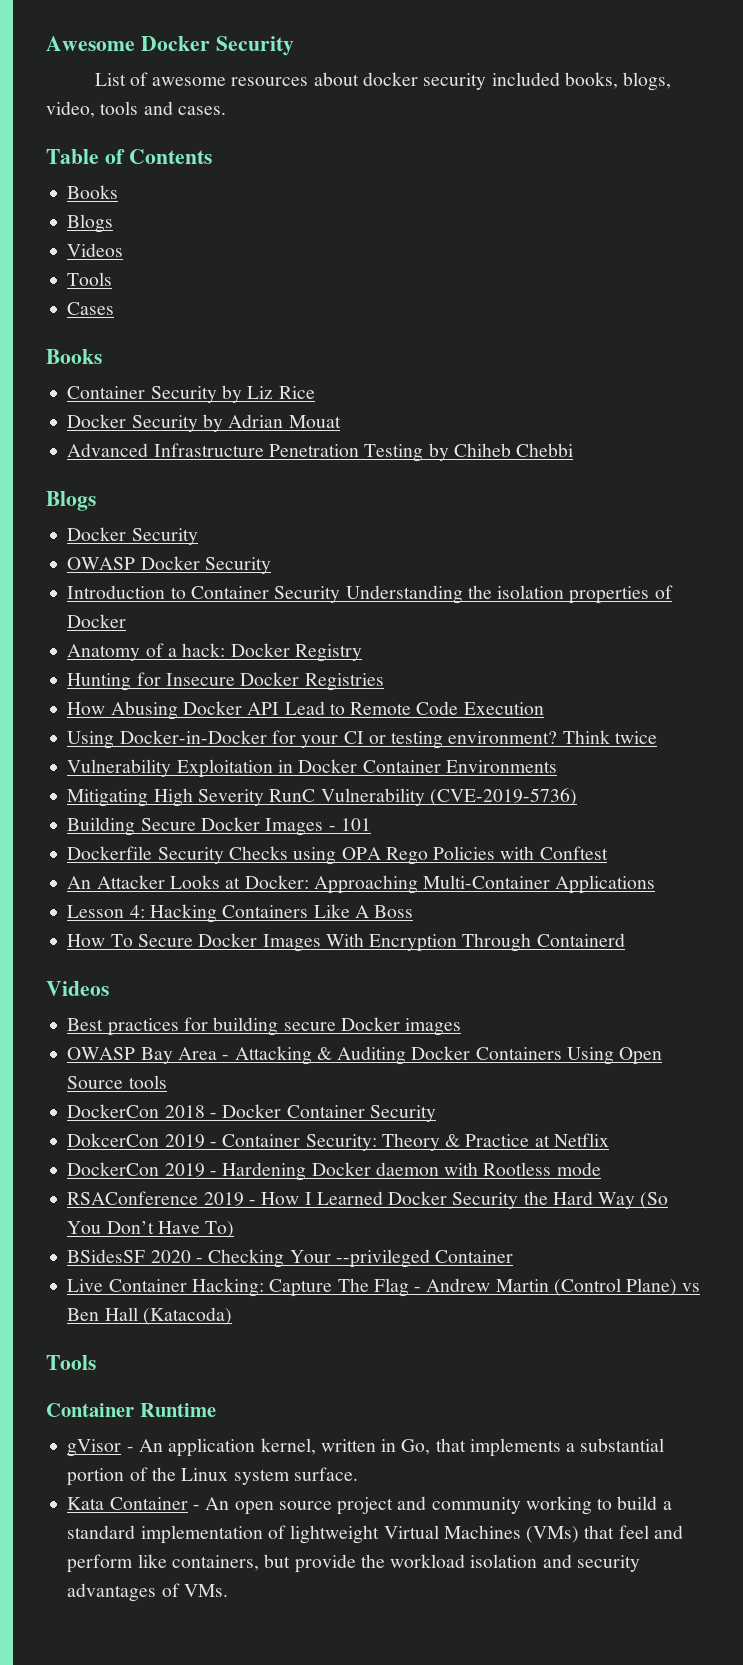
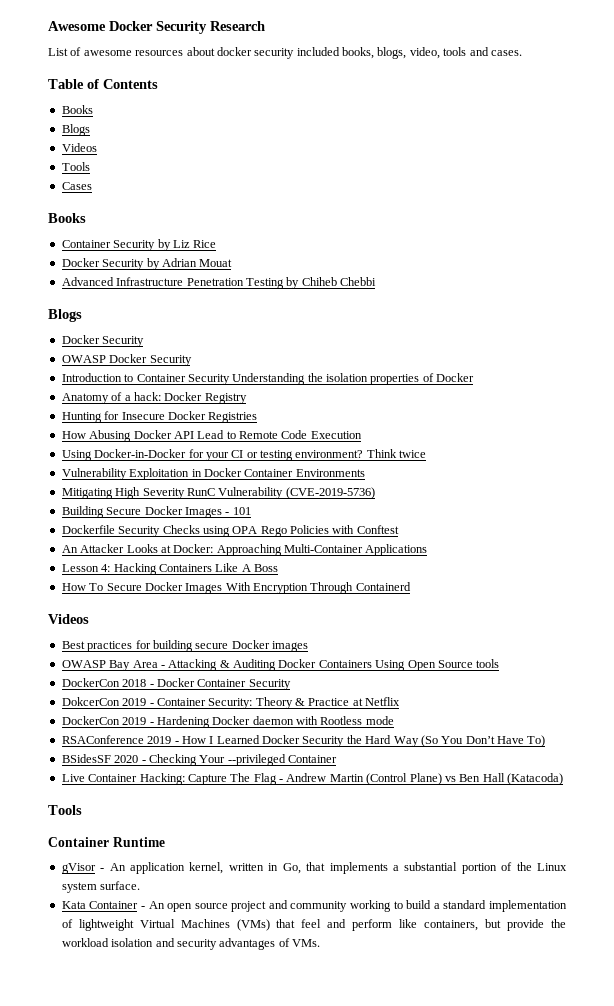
(294, 46) none -> [210,21,265,31] Research

